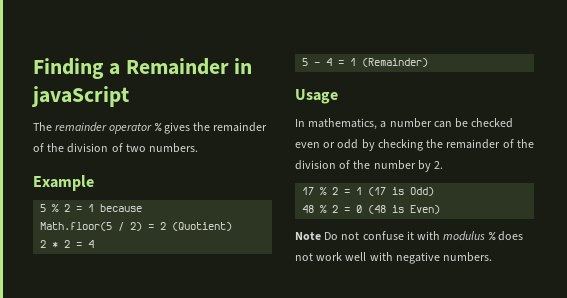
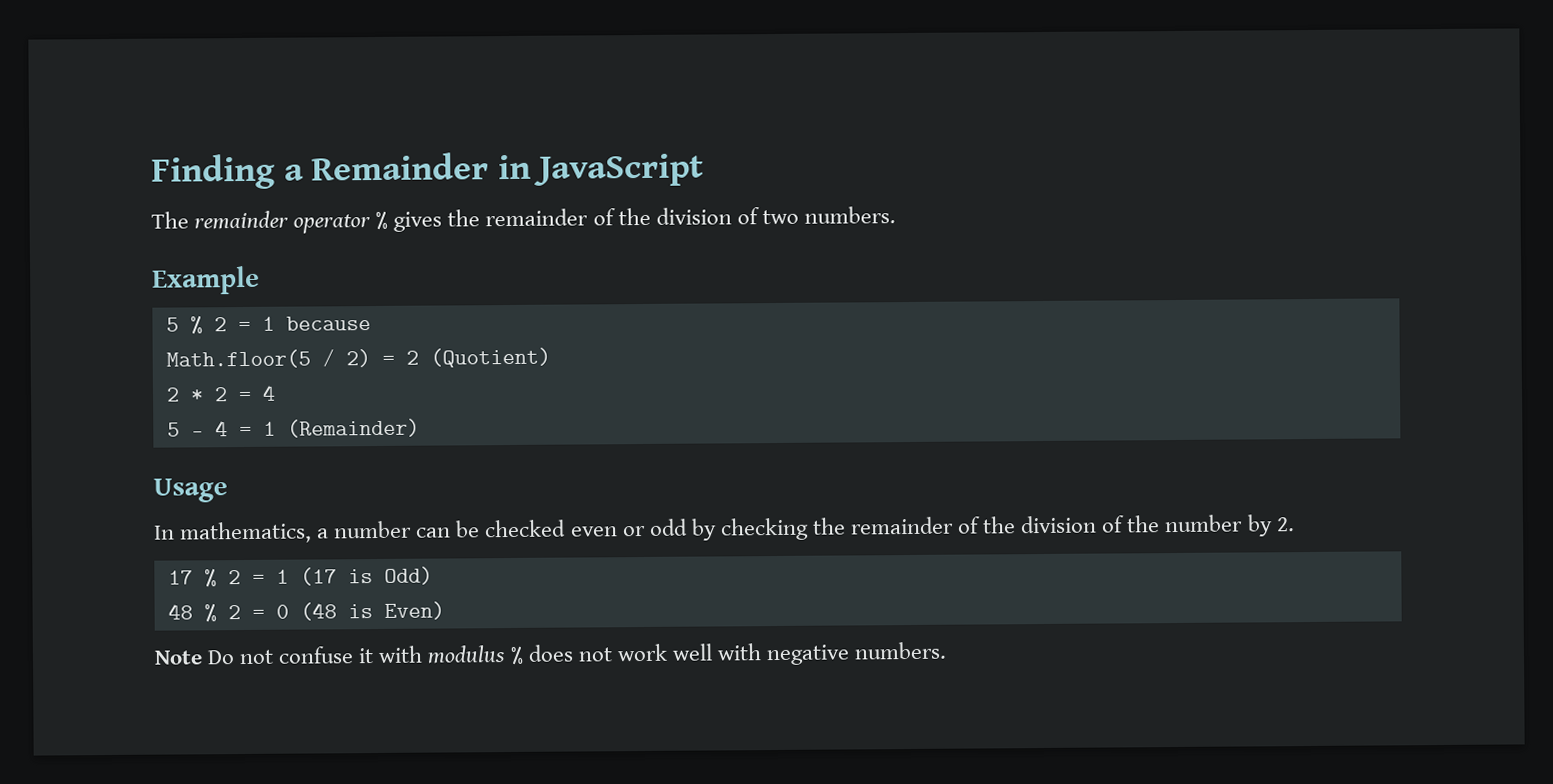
[31,86,129,107] javaScript -> [533,153,705,187] JavaScript

